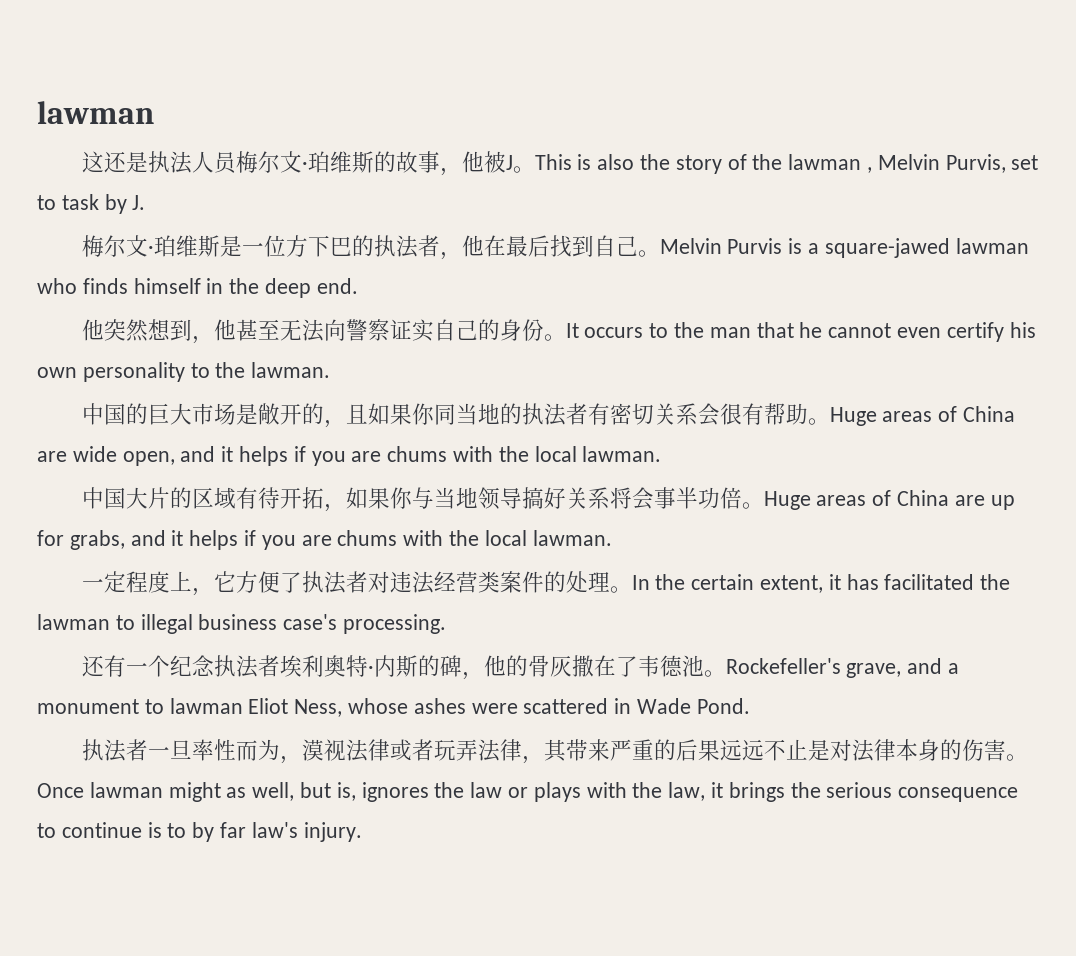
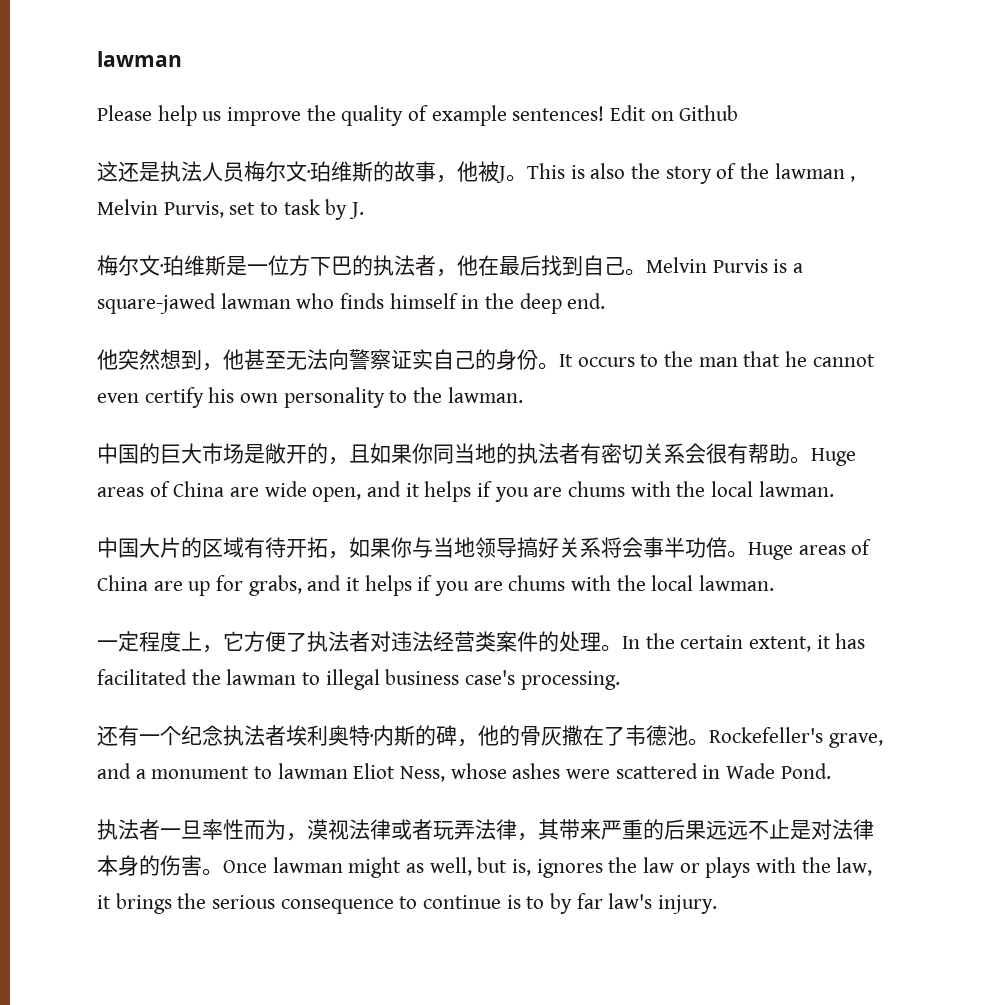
[37,101,154,124] lawman -> [97,51,182,67] [97,105,739,126] lawman // Please help us improve the quality of example sentences! Edit on Github

